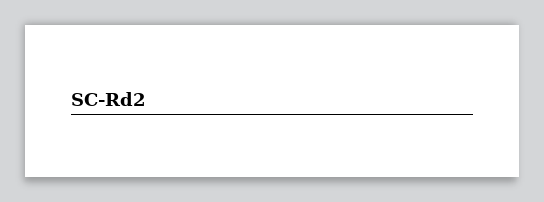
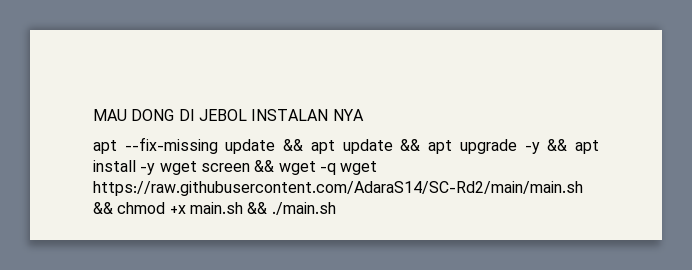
[71,92,146,106] SC-Rd2 -> [93,109,364,121] [93,137,600,154] [93,160,378,175] [93,181,583,196] [93,202,336,215] MAU DONG DI JEBOL INSTALAN NYA // apt --fix-missing update && apt update && apt upgrade -y && apt install -y wget screen && wget -q wget https://raw.githubusercontent.com/AdaraS14/SC-Rd2/main/main.sh && chmod +x main.sh && ./main.sh

